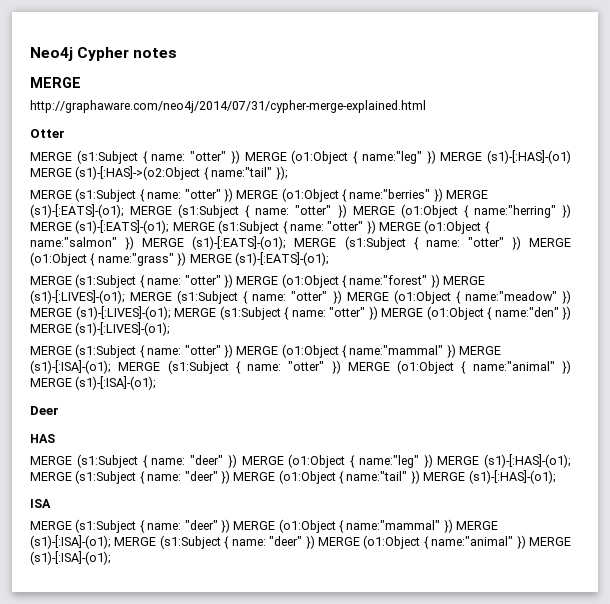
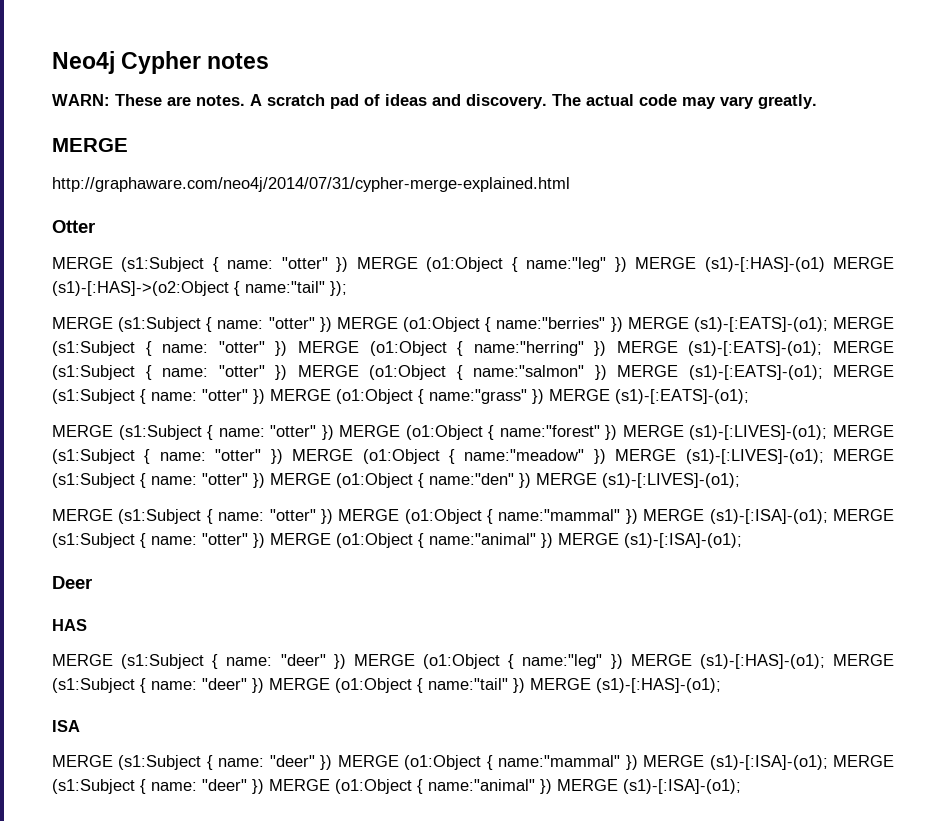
(178, 53) none -> [52,94,817,109] // WARN: These are notes. A scratch pad of ideas and discovery. The actual code may vary greatly.

